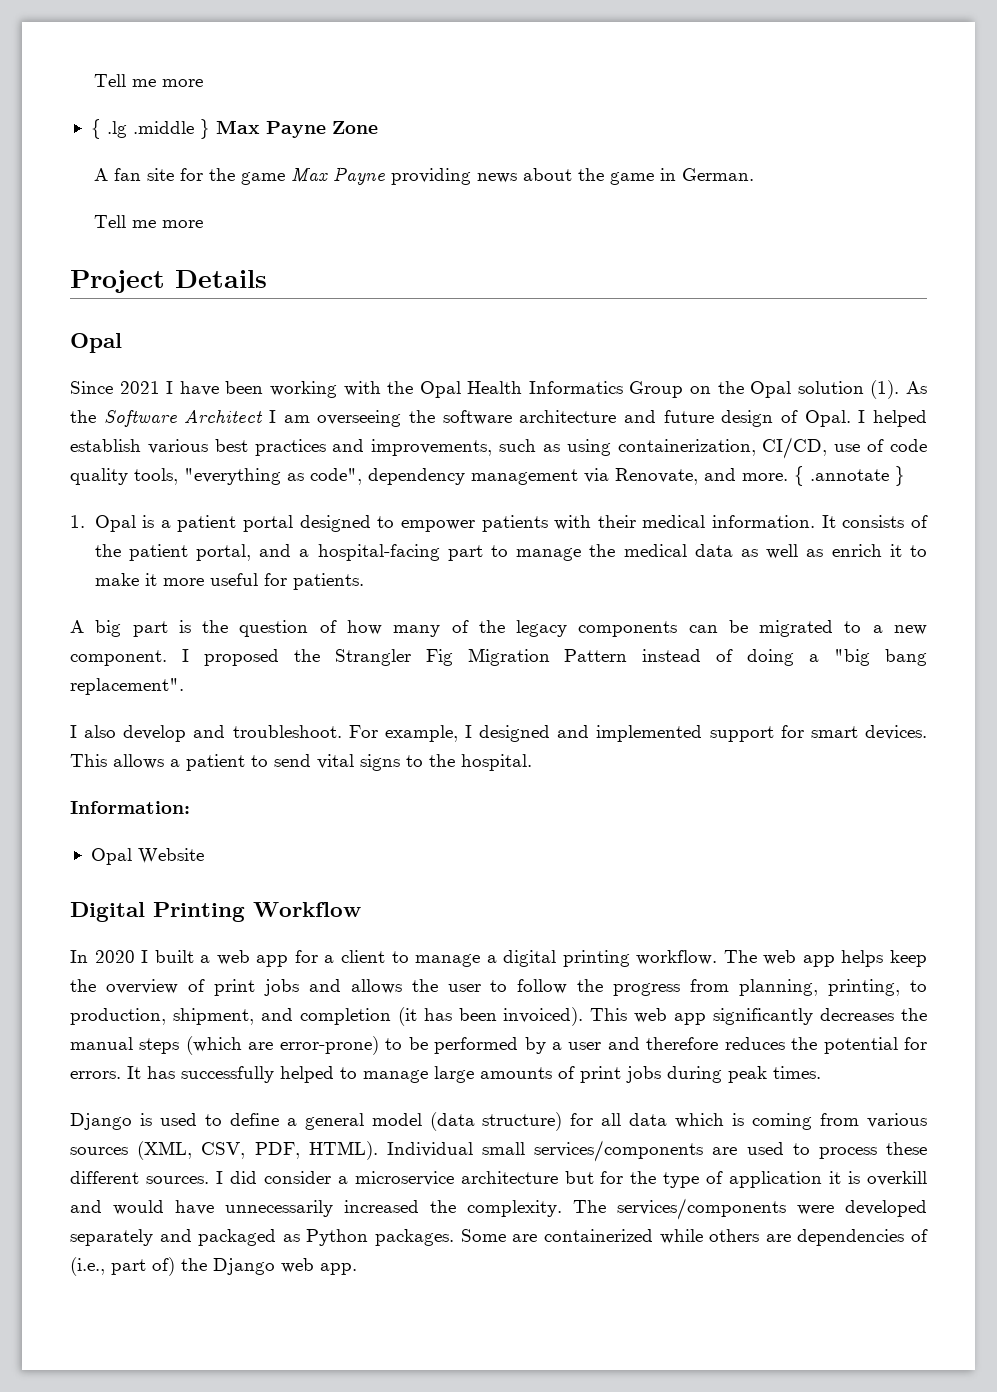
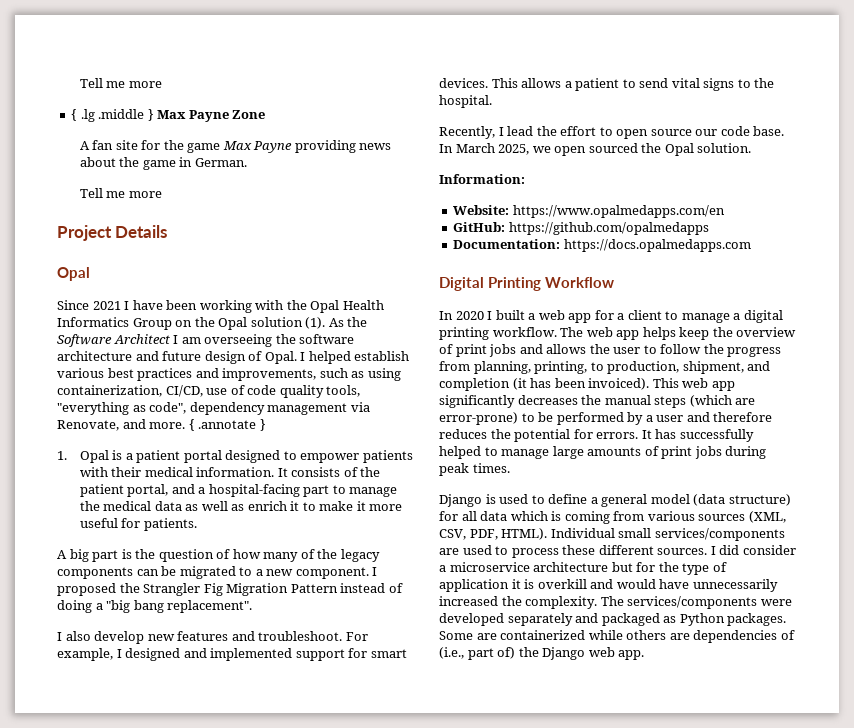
(187, 733) none -> [147,631,229,641] new features
[70,801,190,814] [90,848,204,865] Information: // Opal Website -> [439,126,785,139] [439,143,752,156] [439,174,525,184] [453,205,725,218] [453,222,709,235] [453,239,751,252] Recently, I lead the effort to open source our code base. In March 2025, we open sourced the Opal solution. // Information: // Website: https://www.opalmedapps.com/en // GitHub: https://github.com/opalmedapps // Documentation: https://docs.opalmedapps.com

